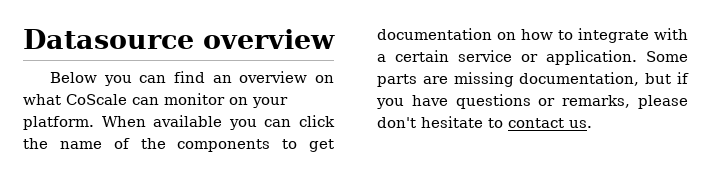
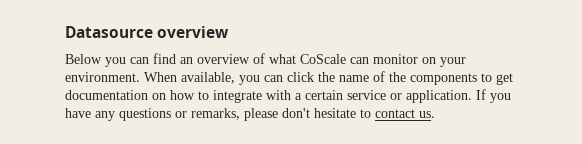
[314,75,334,83] on -> [253,53,265,64] of
[23,115,223,130] platform. When available -> [65,72,235,84] environment. When available,
[646,51,688,62] [377,72,689,87] Some parts are missing documentation, but if -> [476,89,486,100] If
(448, 100) none -> [95,111,115,121] any

